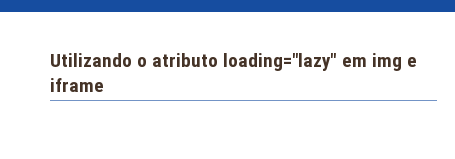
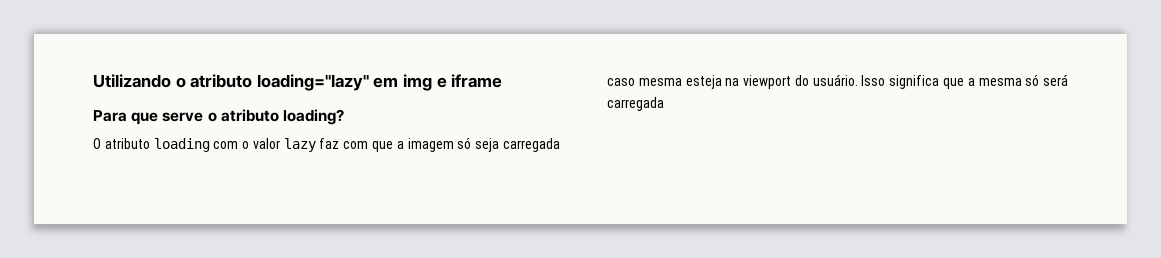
(104, 85) none -> [93,109,344,125] [93,137,560,152] [607,74,1069,89] [607,97,664,111] // Para que serve o atributo loading? // O atributo loading com o valor lazy faz com que a imagem só seja carregada caso mesma esteja na viewport do usuário. Isso significa que a mesma só será carregada

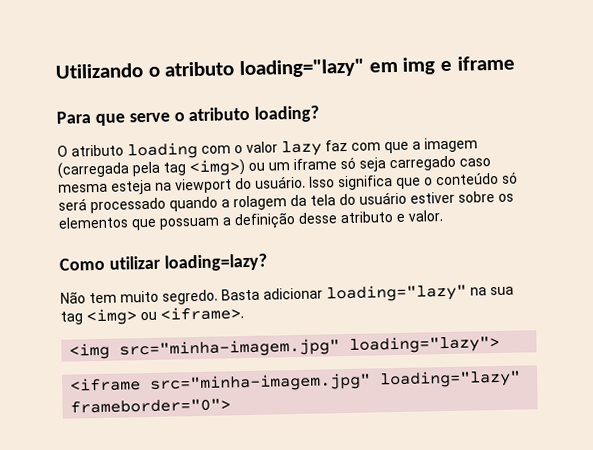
(454, 145) none -> [57,158,337,179] (carregada pela tag <img>) ou um iframe
[502,138,560,152] carregada -> [389,155,456,172] carregado
[967,74,1069,86] [607,97,664,111] a mesma só será carregada -> [424,171,518,186] [58,191,514,214] [58,210,443,231] [59,253,267,272] [60,283,514,305] [60,306,244,326] [69,334,501,360] [70,369,522,393] [70,398,232,414] o conteúdo só será processado quando a rolagem da tela do usuário estiver sobre os elementos que possuam a definição desse atributo e valor. // Como utilizar loading=lazy? // Não tem muito segredo. Basta adicionar loading="lazy" na sua tag <img> ou <iframe>. // <img src="minha-imagem.jpg" loading="lazy"> // <iframe src="minha-imagem.jpg" loading="lazy" frameborder="0">

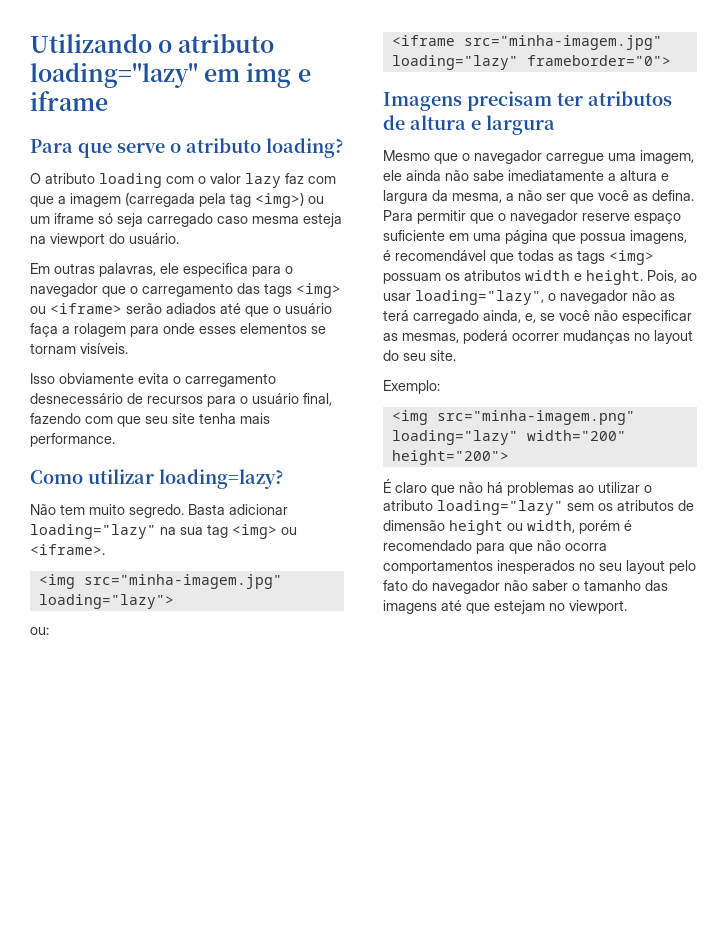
[309,171,518,191] [58,191,514,214] [58,210,443,231] Isso significa que o conteúdo só será processado quando a rolagem da tela do usuário estiver sobre os elementos que possuam a definição desse atributo e valor. -> [30,263,293,277] [30,283,341,298] [30,303,332,317] [30,323,326,337] [30,343,128,354] [30,373,276,387] [30,393,332,407] [30,413,270,427] [30,433,115,447] // Em outras palavras, ele especifica para o navegador que o carregamento das tags <img> ou <iframe> serão adiados até que o usuário faça a rolagem para onde esses elementos se tornam visíveis. // Isso obviamente evita o carregamento desnecessário de recursos para o usuário final, fazendo com que seu site tenha mais performance.
(501, 344) none -> [30,627,49,635] // ou:
(232, 406) none -> [383,91,672,111] [383,115,555,135] [383,150,694,164] [383,170,669,181] [383,190,694,204] [383,210,681,224] [383,230,687,244] [383,250,654,265] [383,270,697,285] [383,290,675,305] [383,310,692,324] [383,330,693,344] [383,350,456,361] [383,380,440,394] [391,410,635,425] [391,430,626,445] [391,450,509,465] [383,478,652,496] [383,500,694,515] [383,520,632,535] [383,540,607,554] [383,560,696,574] [383,580,668,594] [383,600,627,614] // Imagens precisam ter atributos de altura e largura // Mesmo que o navegador carregue uma imagem, ele ainda não sabe imediatamente a altura e largura da mesma, a não ser que você as defina. Para permitir que o navegador reserve espaço suficiente em uma página que possua imagens, é recomendável que todas as tags <img> possuam os atributos width e height. Pois, ao usar loading="lazy", o navegador não as terá carregado ainda, e, se você não especificar as mesmas, poderá ocorrer mudanças no layout do seu site. // Exemplo: // <img src="minha-imagem.png" loading="lazy" width="200" height="200"> // É claro que não há problemas ao utilizar o atributo loading="lazy" sem os atributos de dimensão height ou width, porém é recomendado para que não ocorra comportamentos inesperados no seu layout pelo fato do navegador não saber o tamanho das imagens até que estejam no viewport.

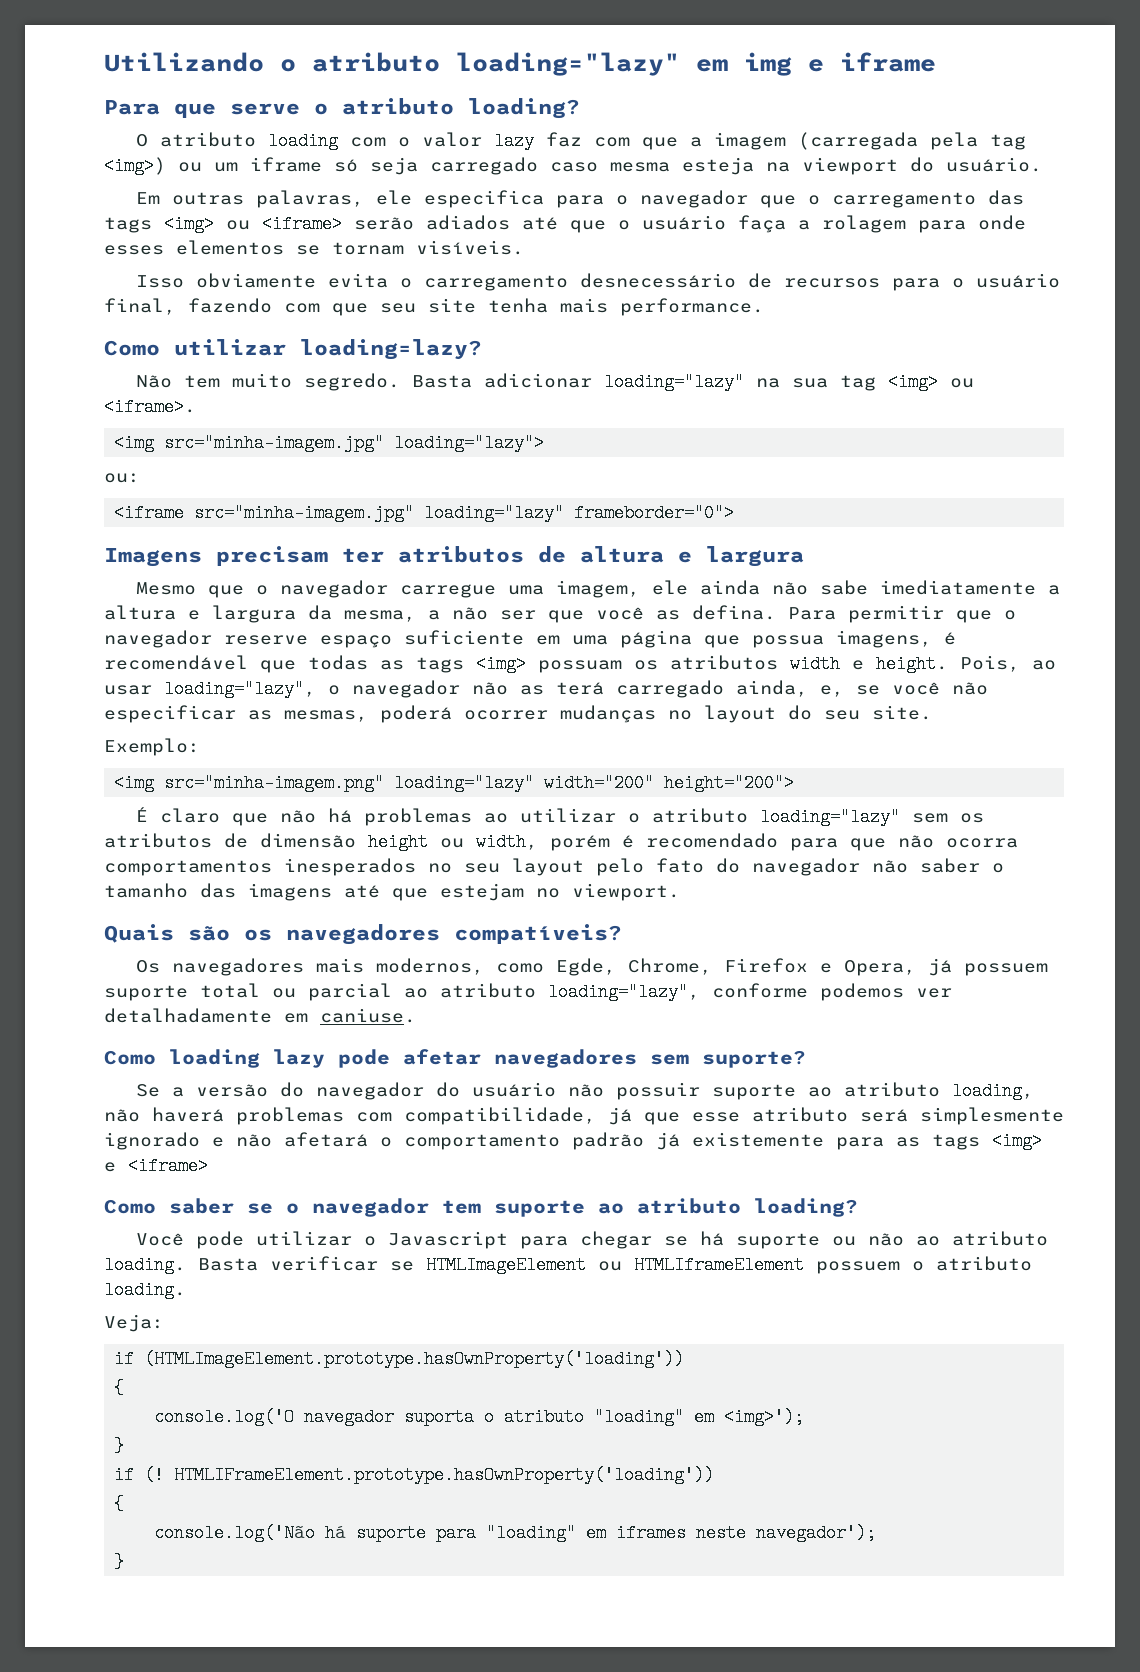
(627, 607) none -> [104,924,622,945] [135,958,1048,976] [104,983,952,1001] [104,1008,416,1023] [104,1049,806,1068] [135,1082,1034,1100] [104,1107,1064,1125] [104,1132,1042,1150] [104,1157,208,1175] [104,1198,858,1217] [135,1231,1048,1249] [104,1256,1032,1274] [104,1281,186,1299] [104,1314,164,1332] [114,1350,685,1368] [114,1379,125,1397] [154,1408,805,1426] [114,1437,125,1455] [114,1466,715,1484] [114,1495,125,1513] [154,1524,877,1542] [114,1553,125,1571] // Quais são os navegadores compatíveis? // Os navegadores mais modernos, como Egde, Chrome, Firefox e Opera, já possuem suporte total ou parcial ao atributo loading="lazy", conforme podemos ver detalhadamente em caniuse. // Como loading lazy pode afetar navegadores sem suporte? // Se a versão do navegador do usuário não possuir suporte ao atributo loading, não haverá problemas com compatibilidade, já que esse atributo será simplesmente ignorado e não afetará o comportamento padrão já existemente para as tags <img> e <iframe> // Como saber se o navegador tem suporte ao atributo loading? // Você pode utilizar o Javascript para chegar se há suporte ou não ao atributo loading. Basta verificar se HTMLImageElement ou HTMLIframeElement possuem o atributo loading. // Veja: // if (HTMLImageElement.prototype.hasOwnProperty('loading')) // { // console.log('O navegador suporta o atributo "loading" em <img>'); // } // if (! HTMLIFrameElement.prototype.hasOwnProperty('loading')) // { // console.log('Não há suporte para "loading" em iframes neste navegador'); // }

